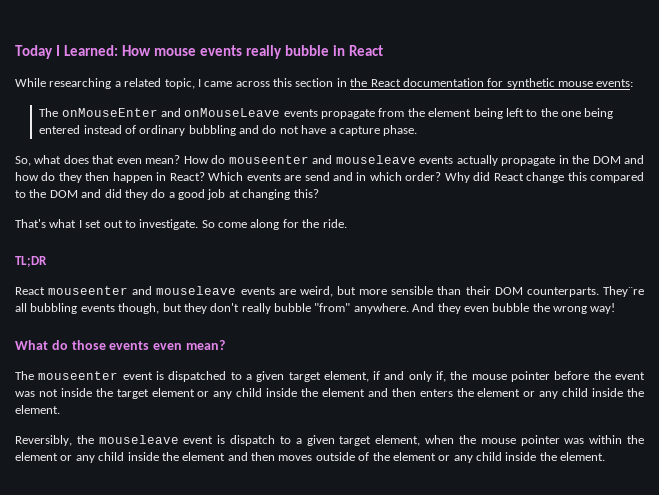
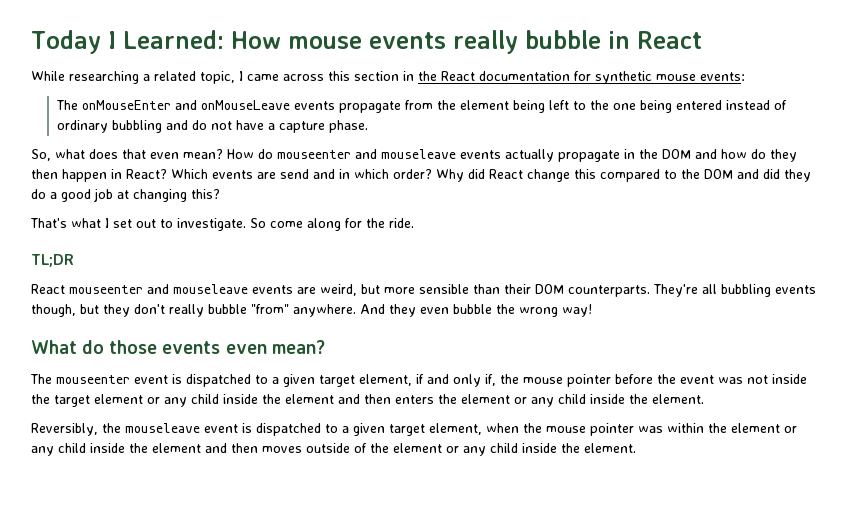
[603,286,645,297] They¨re -> [653,284,698,297] They're
[230,435,276,446] dispatch -> [256,423,321,436] dispatched

